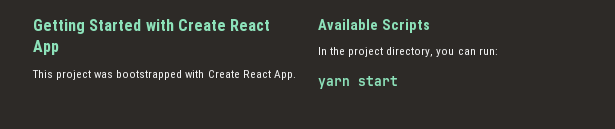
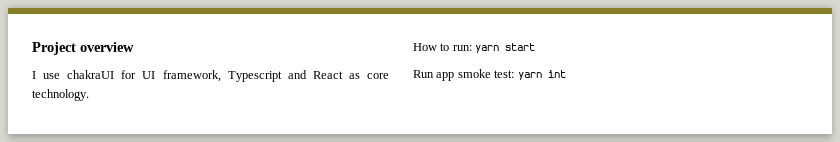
[33,19,271,34] [33,40,59,55] [32,70,296,80] [318,19,430,33] [318,47,476,57] Getting Started with Create React App // This project was bootstrapped with Create React App. // Available Scripts // In the project directory, you can -> [32,42,134,55] [32,70,390,82] [32,89,89,101] [413,43,450,51] Project overview // I use chakraUI for UI framework, Typescript and React as core technology. // How to
(498, 51) // -> (472, 48) none
(398, 81) none -> [413,69,566,81] // Run app smoke test: yarn int

